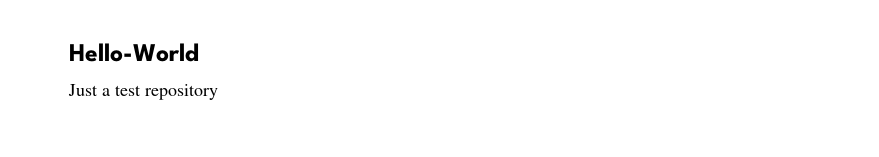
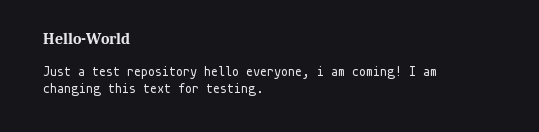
(218, 92) none -> [204,66,437,79] [43,83,264,96] hello everyone, i am coming! I am changing this text for testing.

